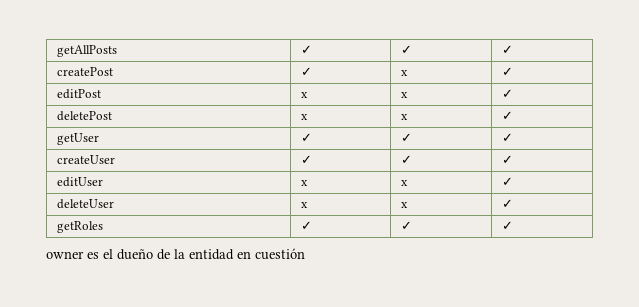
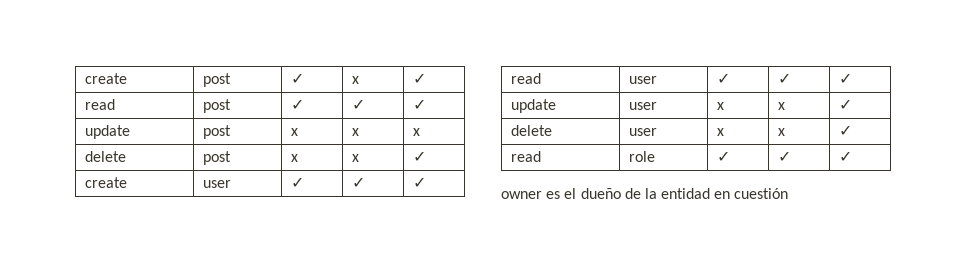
[57,45,118,57] [301,45,313,54] [401,45,413,54] [502,45,514,54] [57,67,114,76] [301,67,313,76] [401,70,409,76] [502,67,514,76] [57,89,102,99] [301,92,309,98] [401,92,409,98] [502,89,514,98] [57,111,113,121] [301,114,309,120] [401,114,409,120] [502,111,514,120] [57,133,100,145] [301,133,313,142] [401,133,413,142] [502,133,514,142] [57,155,116,164] [301,155,313,164] [401,155,413,164] [502,155,514,164] [57,177,104,187] [301,180,309,186] [401,180,409,186] [502,177,514,186] [57,199,115,209] [301,202,309,208] [401,202,409,208] [502,199,514,208] [57,221,104,233] getAllPosts | ✓ | ✓ | ✓ // createPost | ✓ | x | ✓ // editPost | x | x | ✓ // deletePost | x | x | ✓ // getUser | ✓ | ✓ | ✓ // createUser | ✓ | ✓ | ✓ // editUser | x | x | ✓ // deleteUser | x | x | ✓ // getRoles -> [84,73,127,84] [202,73,231,87] [290,73,304,84] [351,76,359,84] [412,73,426,84] [84,99,115,110] [202,99,231,113] [290,99,304,110] [351,99,365,110] [412,99,426,110] [84,125,130,139] [202,125,231,139] [290,128,298,136] [351,128,359,136] [412,128,420,136] [84,151,126,162] [202,151,231,165] [290,154,298,162] [351,154,359,162] [412,151,426,162] [84,177,127,188] [202,180,231,188] [290,177,304,188] [351,177,365,188] [412,177,426,188] [510,73,541,84] [628,76,657,84] [716,73,730,84] [777,73,791,84] [838,73,852,84] [510,99,556,113] [628,102,657,110] [716,102,724,110] [777,102,785,110] [838,99,852,110] [510,125,552,136] [628,128,657,136] [716,128,724,136] [777,128,785,136] [838,125,852,136] [510,151,541,162] [628,151,655,162] create | post | ✓ | x | ✓ // read | post | ✓ | ✓ | ✓ // update | post | x | x | x // delete | post | x | x | ✓ // create | user | ✓ | ✓ | ✓ // read | user | ✓ | ✓ | ✓ // update | user | x | x | ✓ // delete | user | x | x | ✓ // read | role

